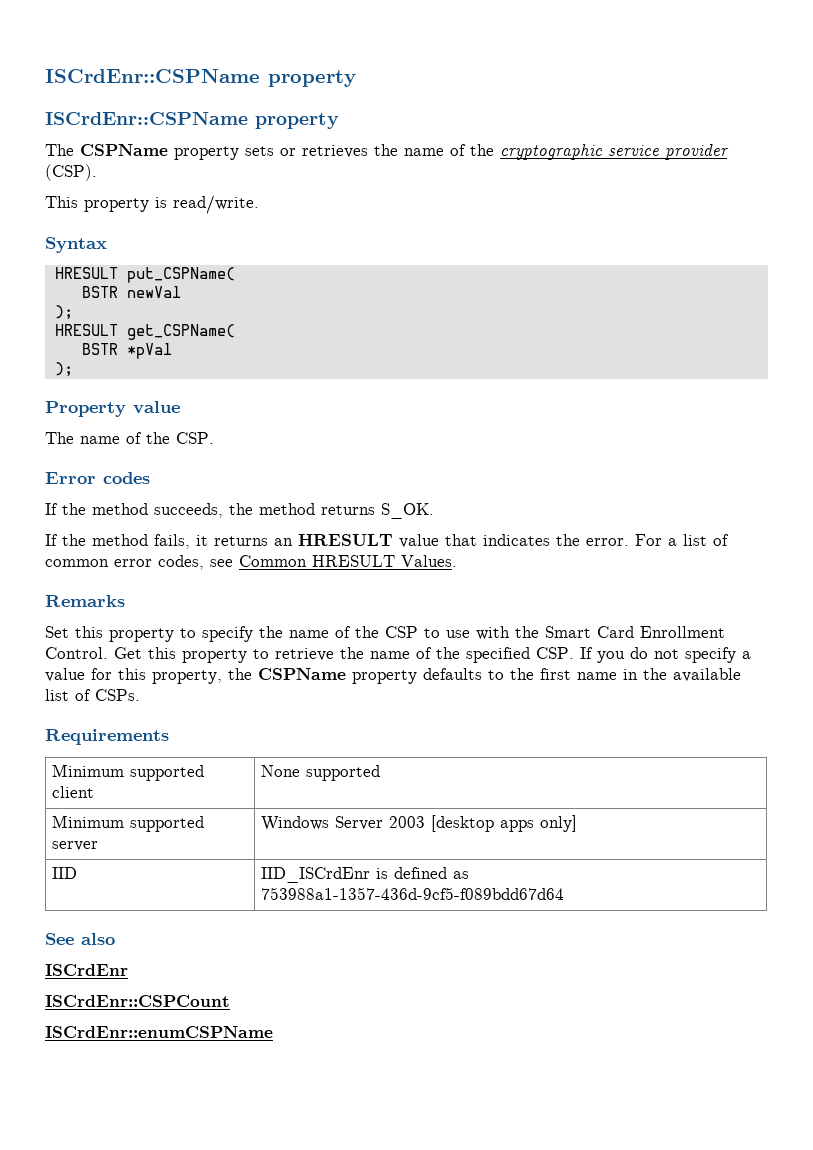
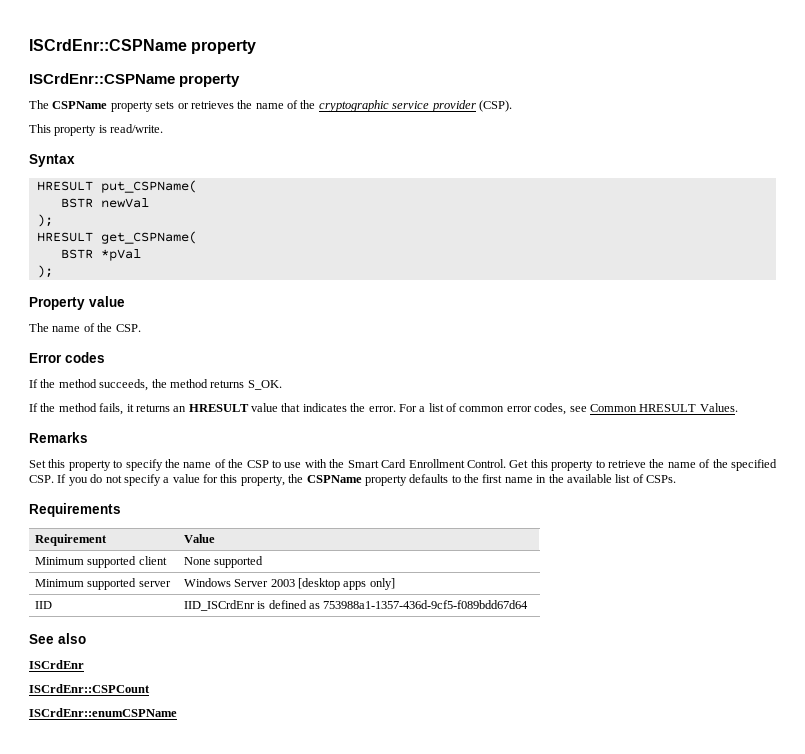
(169, 737) none -> [34,534,107,546] [183,534,215,543] // Requirement | Value

